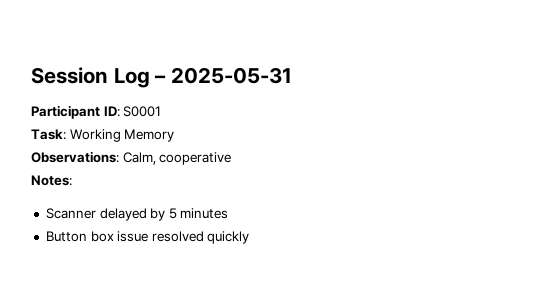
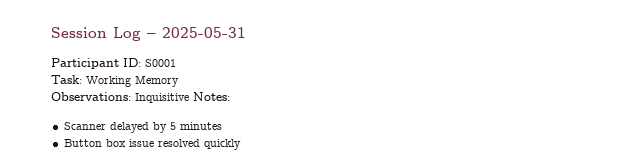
[122,152,232,165] Calm, cooperative // -> [135,93,189,103] Inquisitive

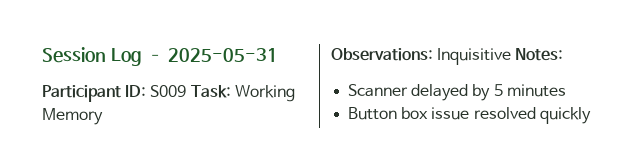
[145,59,176,67] S0001 // -> [150,85,187,97] S009

